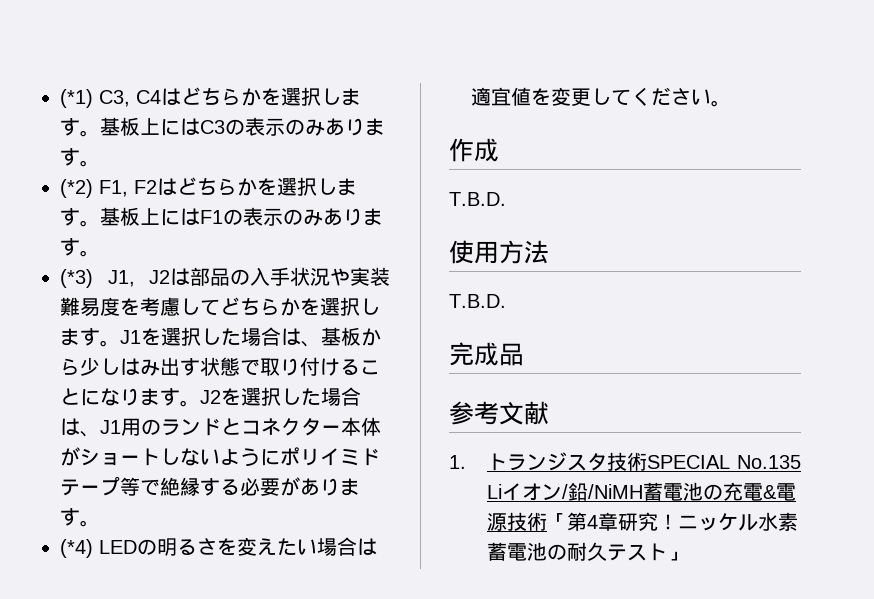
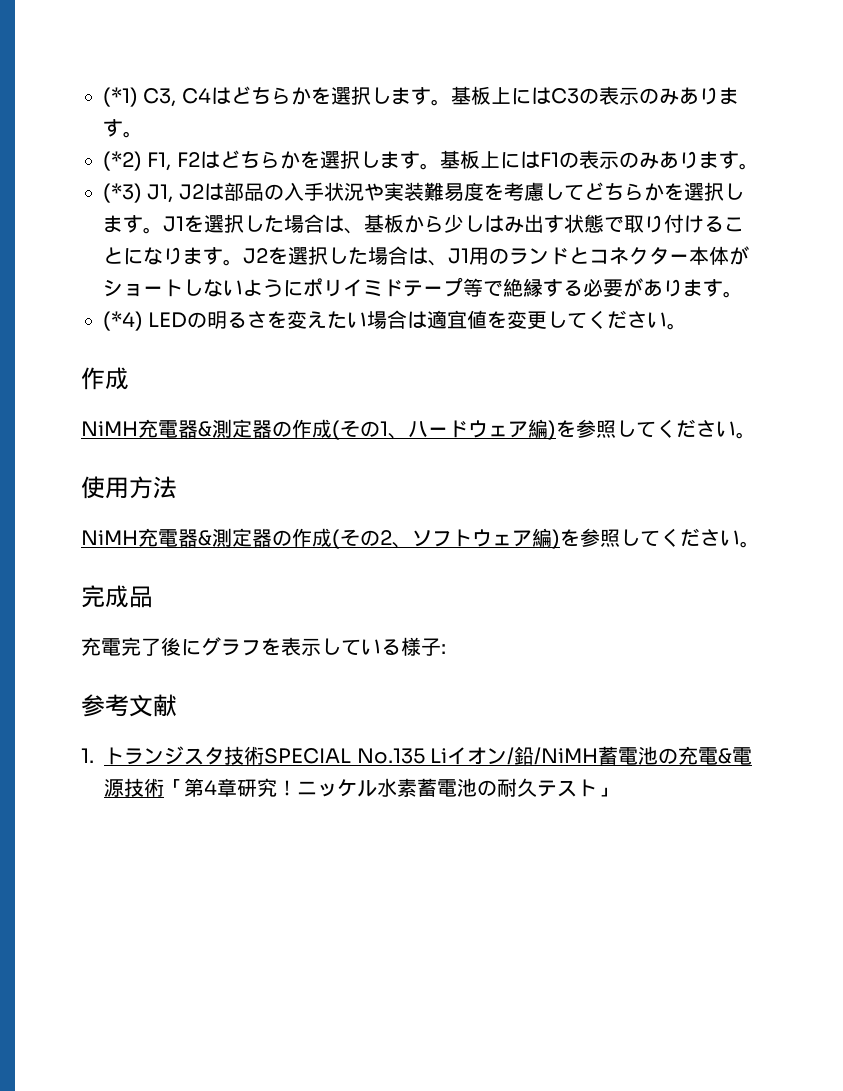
[449,192,506,206] [449,240,549,264] [449,294,506,308] [449,342,524,366] T.B.D. // 使用方法 // T.B.D. // 完成品 -> [81,419,756,440] [81,476,177,499] [81,528,760,549] [81,585,153,608] [81,637,446,656] NiMH充電器&測定器の作成(その1、ハードウェア編)を参照してください。 // 使用方法 // NiMH充電器&測定器の作成(その2、ソフトウェア編)を参照してください。 // 完成品 // 充電完了後にグラフを表示している様子:

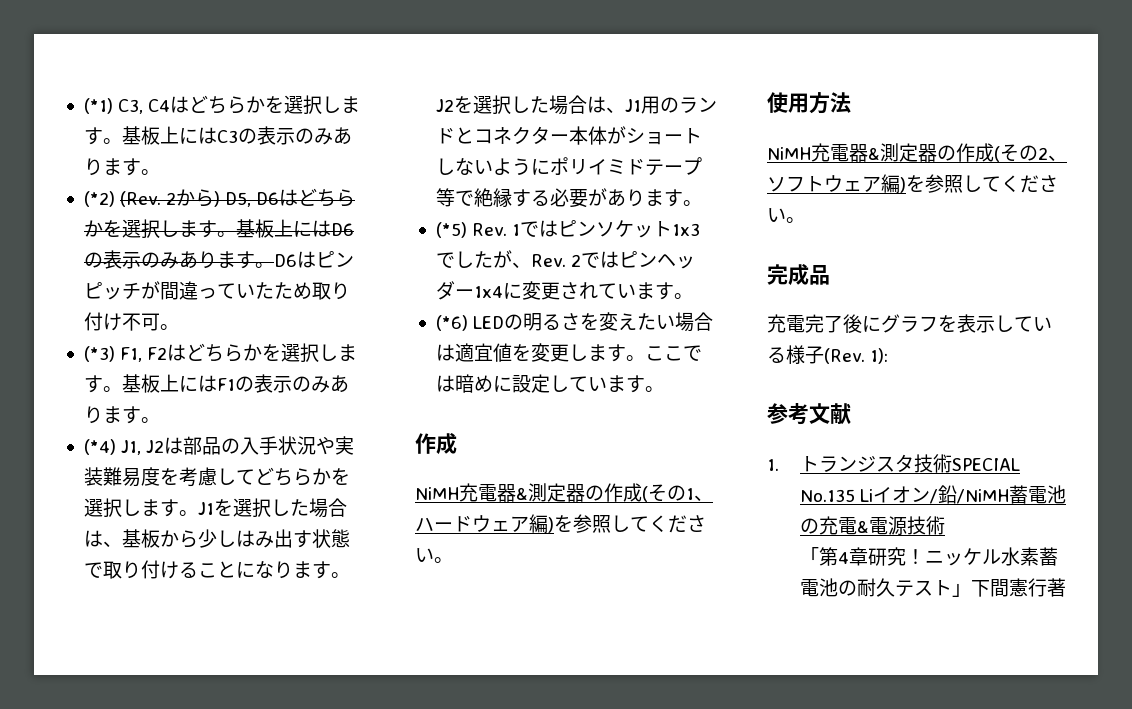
(142, 161) none -> [120,188,356,207] [83,219,354,239] [83,250,354,269] [83,281,350,300] [83,312,179,331] [83,346,115,362] (Rev. 2から) D5, D6はどちらかを選択します。基板上にはD6の表示のみあります。D6はピンピッチが間違っていたため取り付け不可。 // (*3)
[103,183,142,203] (*3) -> [83,439,116,455] (*4)
[103,311,143,331] (*4) -> [435,220,701,238] [435,250,696,269] [435,281,693,300] [435,315,468,331] (*5) Rev. 1ではピンソケット1x3でしたが、Rev. 2ではピンヘッダー1x4に変更されています。 // (*6)
[567,310,668,329] てください -> [587,344,702,362] [435,374,645,393] ます。ここでは暗めに設定しています
[441,644,446,654] : -> [824,348,889,364] (Rev. 1):
(165, 787) none -> (946, 525) //
(618, 792) none -> [971,578,1067,597] 下間憲行著

